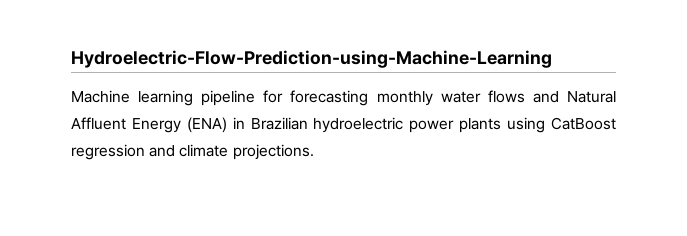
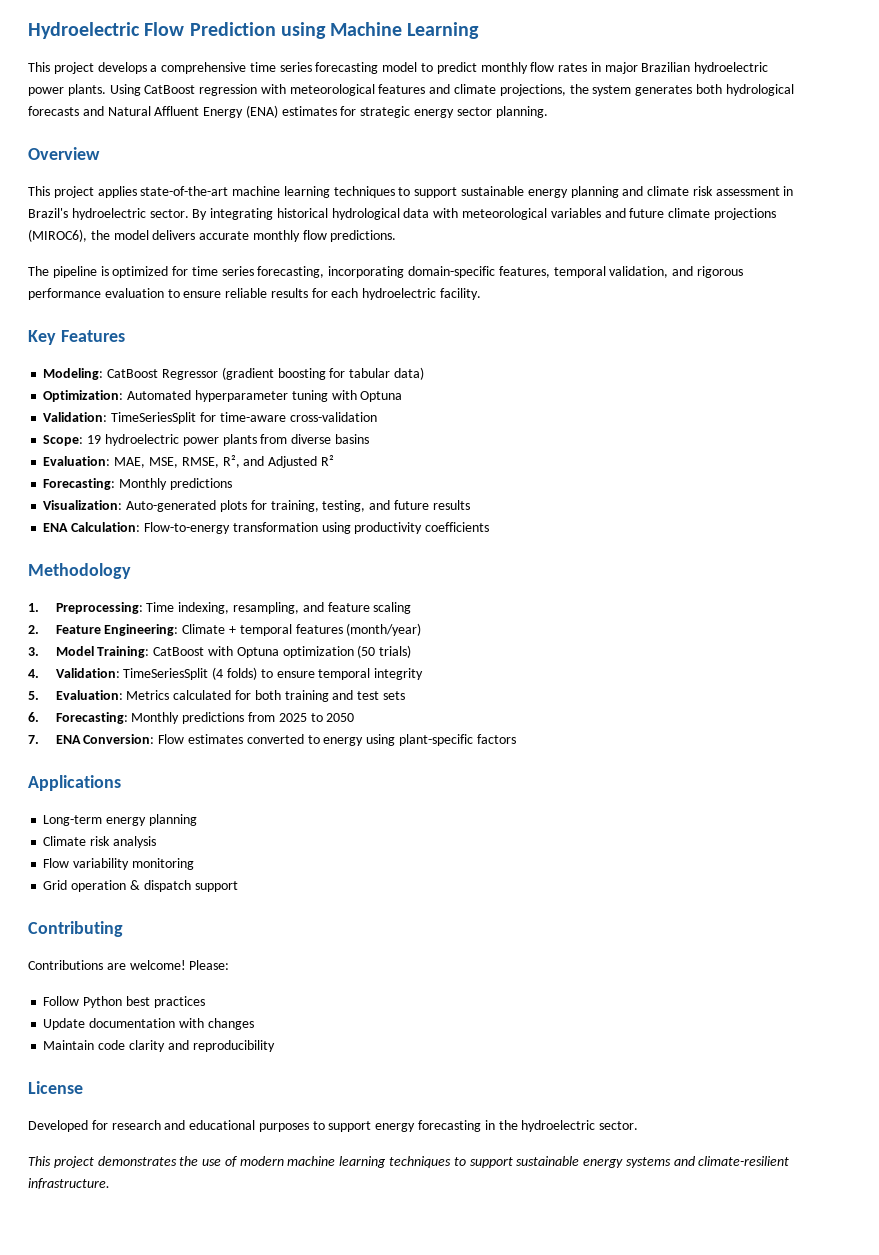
[71,50,552,68] [71,90,525,106] Hydroelectric-Flow-Prediction-using-Machine-Learning // Machine learning pipeline for forecasting monthly water flows -> [28,22,480,39] [28,62,769,74] [28,84,794,96] [28,106,79,116] Hydroelectric Flow Prediction using Machine Learning // This project develops a comprehensive time series forecasting model to predict monthly flow rates in major Brazilian hydroelectric power plants. Using CatBoost regression with meteorological features and climate projections, the system generates both hydrological forecasts
[232,117,617,133] [71,144,314,160] in Brazilian hydroelectric power plants using CatBoost regression and climate projections. -> [281,106,548,118] [28,147,100,160] [28,186,794,198] [28,208,776,220] [28,229,397,242] [28,266,743,278] [28,288,482,300] [28,330,125,345] [43,367,424,380] [43,390,403,402] [43,412,377,424] [43,434,369,446] [43,455,334,468] [43,478,232,490] [43,500,470,512] [43,522,490,534] [28,563,131,579] [28,602,412,614] [28,623,422,636] [28,645,412,658] [28,667,424,680] [28,690,405,702] [28,712,355,724] [28,734,516,746] [28,775,121,791] [43,814,197,826] [43,836,156,848] [43,858,194,870] [43,880,238,892] [28,921,123,937] [28,960,230,970] [43,996,205,1008] [43,1018,254,1030] [43,1040,275,1052] [28,1081,83,1094] [28,1120,639,1132] [28,1156,790,1168] [28,1178,110,1189] estimates for strategic energy sector planning. // Overview // This project applies state-of-the-art machine learning techniques to support sustainable energy planning and climate risk assessment in Brazil's hydroelectric sector. By integrating historical hydrological data with meteorological variables and future climate projections (MIROC6), the model delivers accurate monthly flow predictions. // The pipeline is optimized for time series forecasting, incorporating domain-specific features, temporal validation, and rigorous performance evaluation to ensure reliable results for each hydroelectric facility. // Key Features // Modeling: CatBoost Regressor (gradient boosting for tabular data) // Optimization: Automated hyperparameter tuning with Optuna // Validation: TimeSeriesSplit for time-aware cross-validation // Scope: 19 hydroelectric power plants from diverse basins // Evaluation: MAE, MSE, RMSE, R², and Adjusted R² // Forecasting: Monthly predictions // Visualization: Auto-generated plots for training, testing, and future results // ENA Calculation: Flow-to-energy transformation using productivity coefficients // Methodology // 1. Preprocessing: Time indexing, resampling, and feature scaling // 2. Feature Engineering: Climate + temporal features (month/year) // 3. Model Training: CatBoost with Optuna optimization (50 trials) // 4. Validation: TimeSeriesSplit (4 folds) to ensure temporal integrity // 5. Evaluation: Metrics calculated for both training and test sets // 6. Forecasting: Monthly predictions from 2025 to 2050 // 7. ENA Conversion: Flow estimates converted to energy using plant-specific factors // Applications // Long-term energy planning // Climate risk analysis // Flow variability monitoring // Grid operation & dispatch support // Contributing // Contributions are welcome! Please: // Follow Python best practices // Update documentation with changes // Maintain code clarity and reproducibility // License // Developed for research and educational purposes to support energy forecasting in the hydroelectric sector. // This project demonstrates the use of modern machine learning techniques to support sustainable energy systems and climate-resilient infrastructure.

